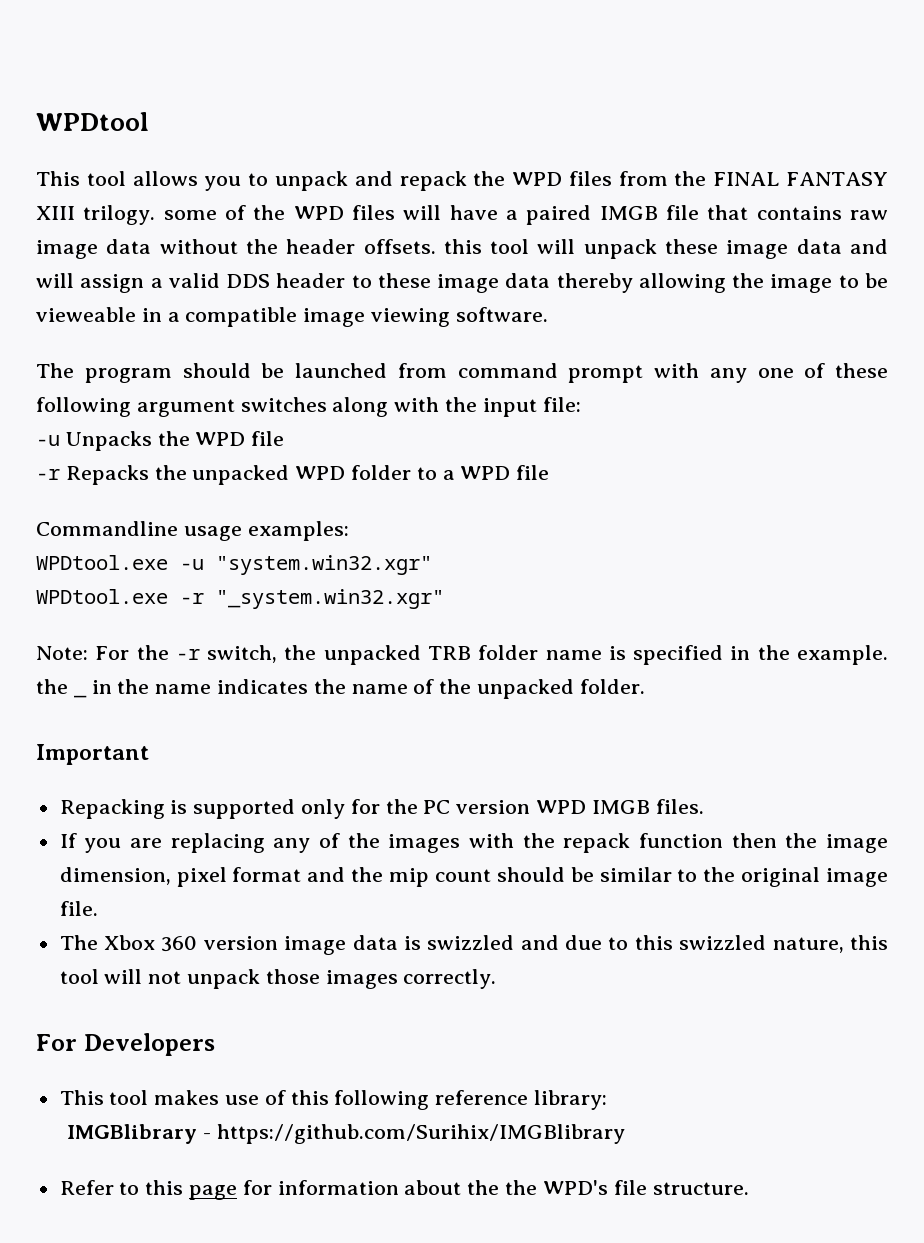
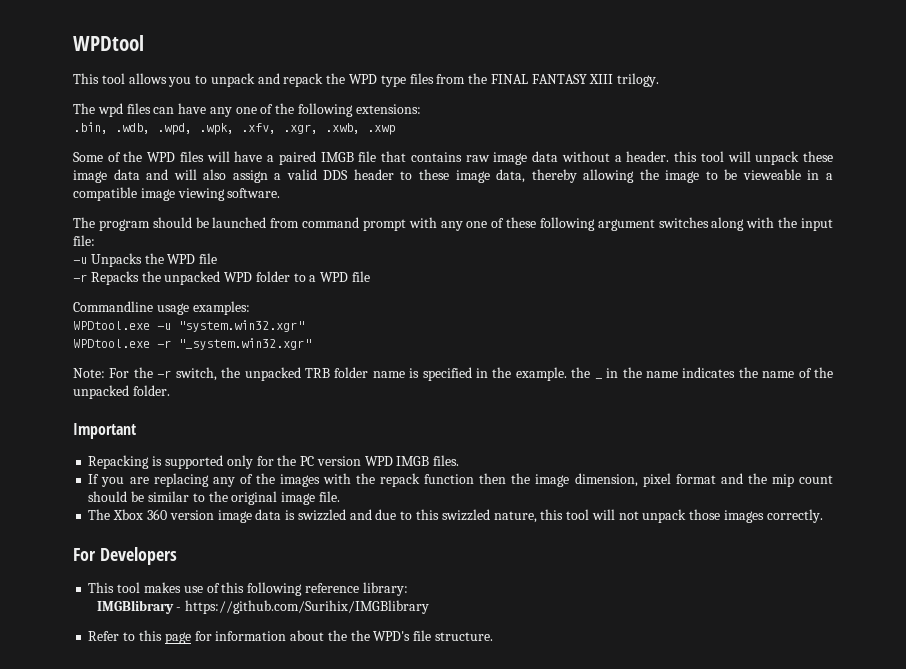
(563, 179) none -> [380,75,406,87] type
[163,210,217,220] some -> [73,103,421,117] [73,122,395,135] [73,152,103,162] // The wpd files can have any one of the following extensions: // .bin, .wdb, .wpd, .wpk, .xfv, .xgr, .xwb, .xwp // Some
[245,239,436,254] the header offsets. -> [614,151,670,162] a header.
(74, 280) none -> [203,169,227,180] also
[505,273,551,288] data -> [496,169,526,183] data,

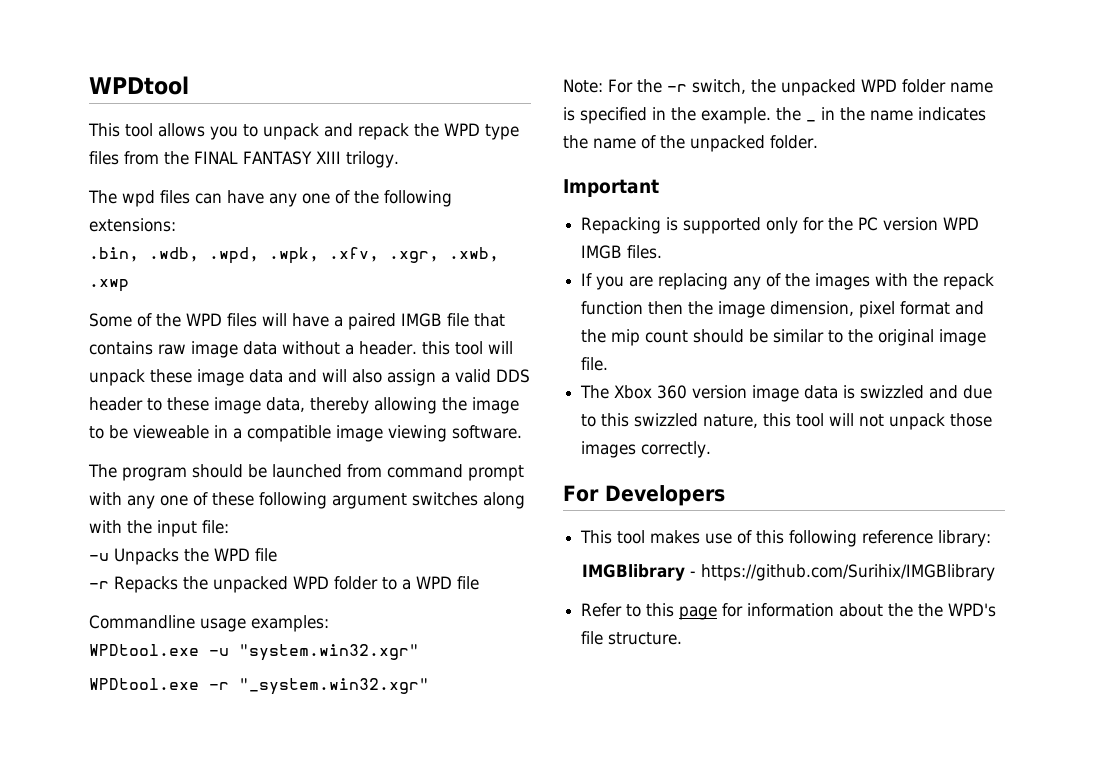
[304,368,330,378] TRB -> [861,79,897,92] WPD

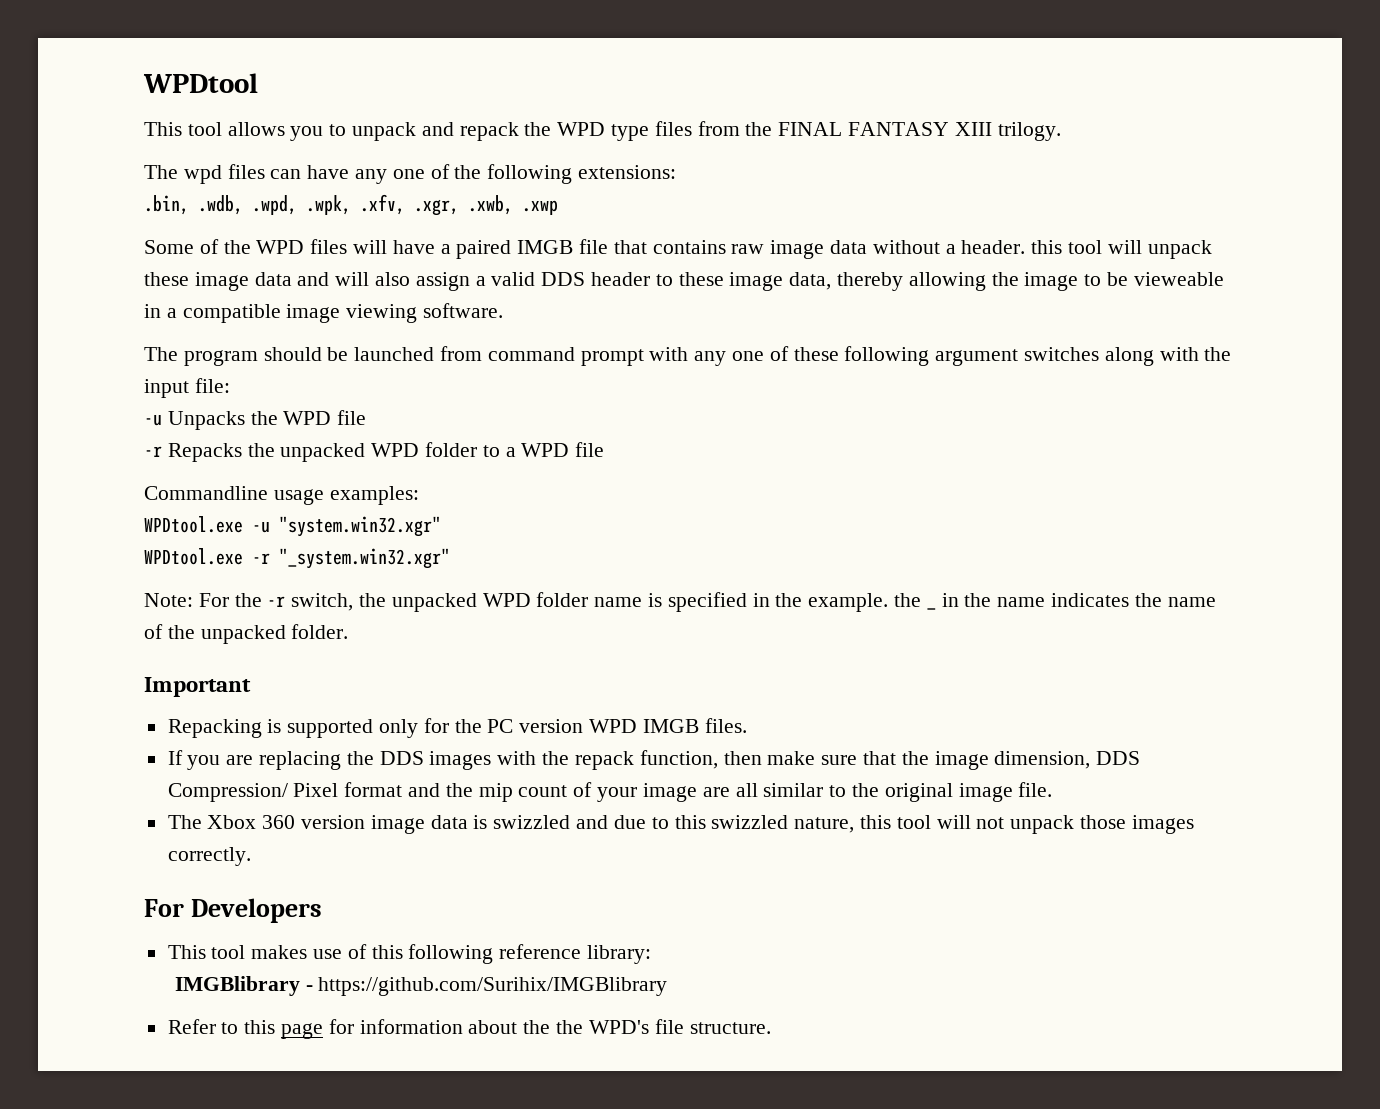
[733,273,811,290] any of the -> [346,751,424,765] the DDS
[581,301,896,318] function then the image dimension, pixel -> [639,750,1141,770] [167,783,339,802] function, then make sure that the image dimension, DDS Compression/ Pixel
[693,329,769,343] should be -> [573,782,758,802] of your image are all

